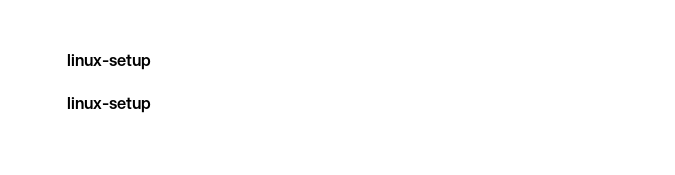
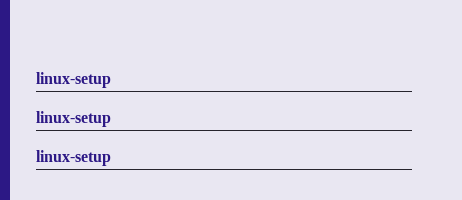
[67,54,151,70] [67,97,151,113] linux-setup // linux-setup -> [36,72,111,88] [36,111,111,127] [36,150,111,166] linux-setup // linux-setup // linux-setup

